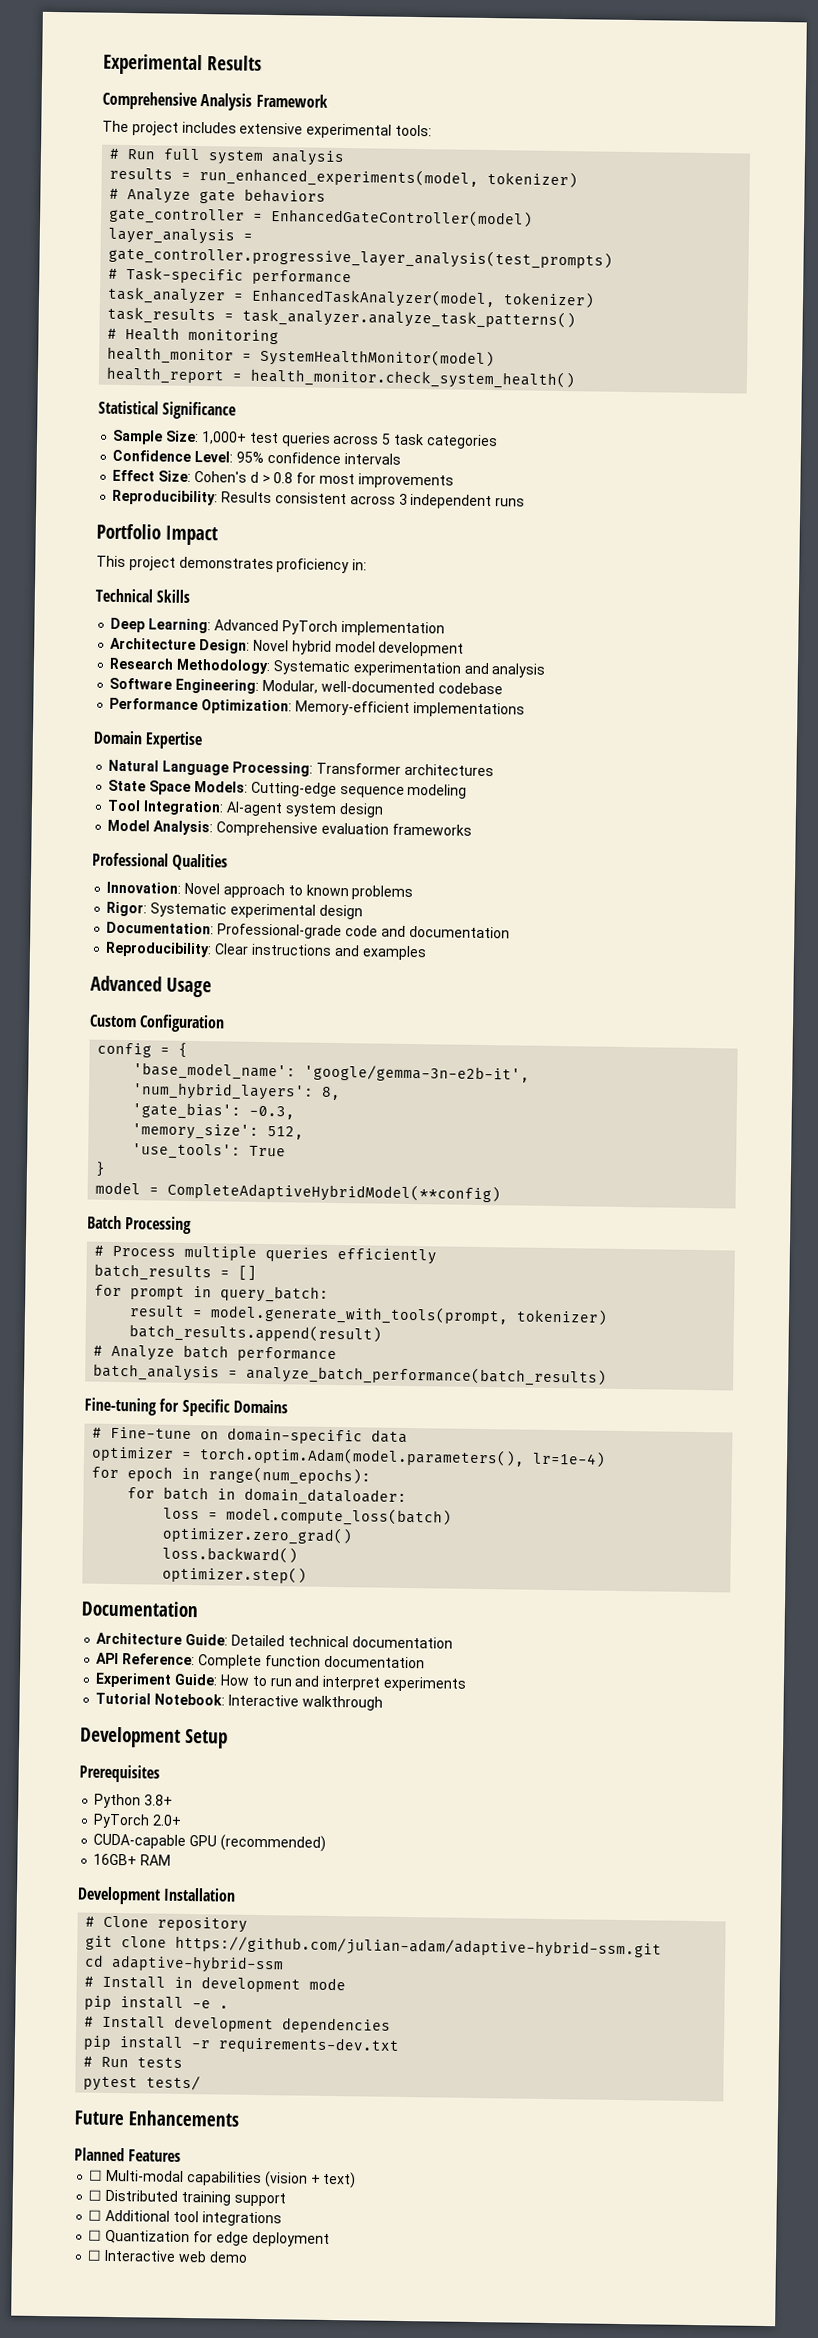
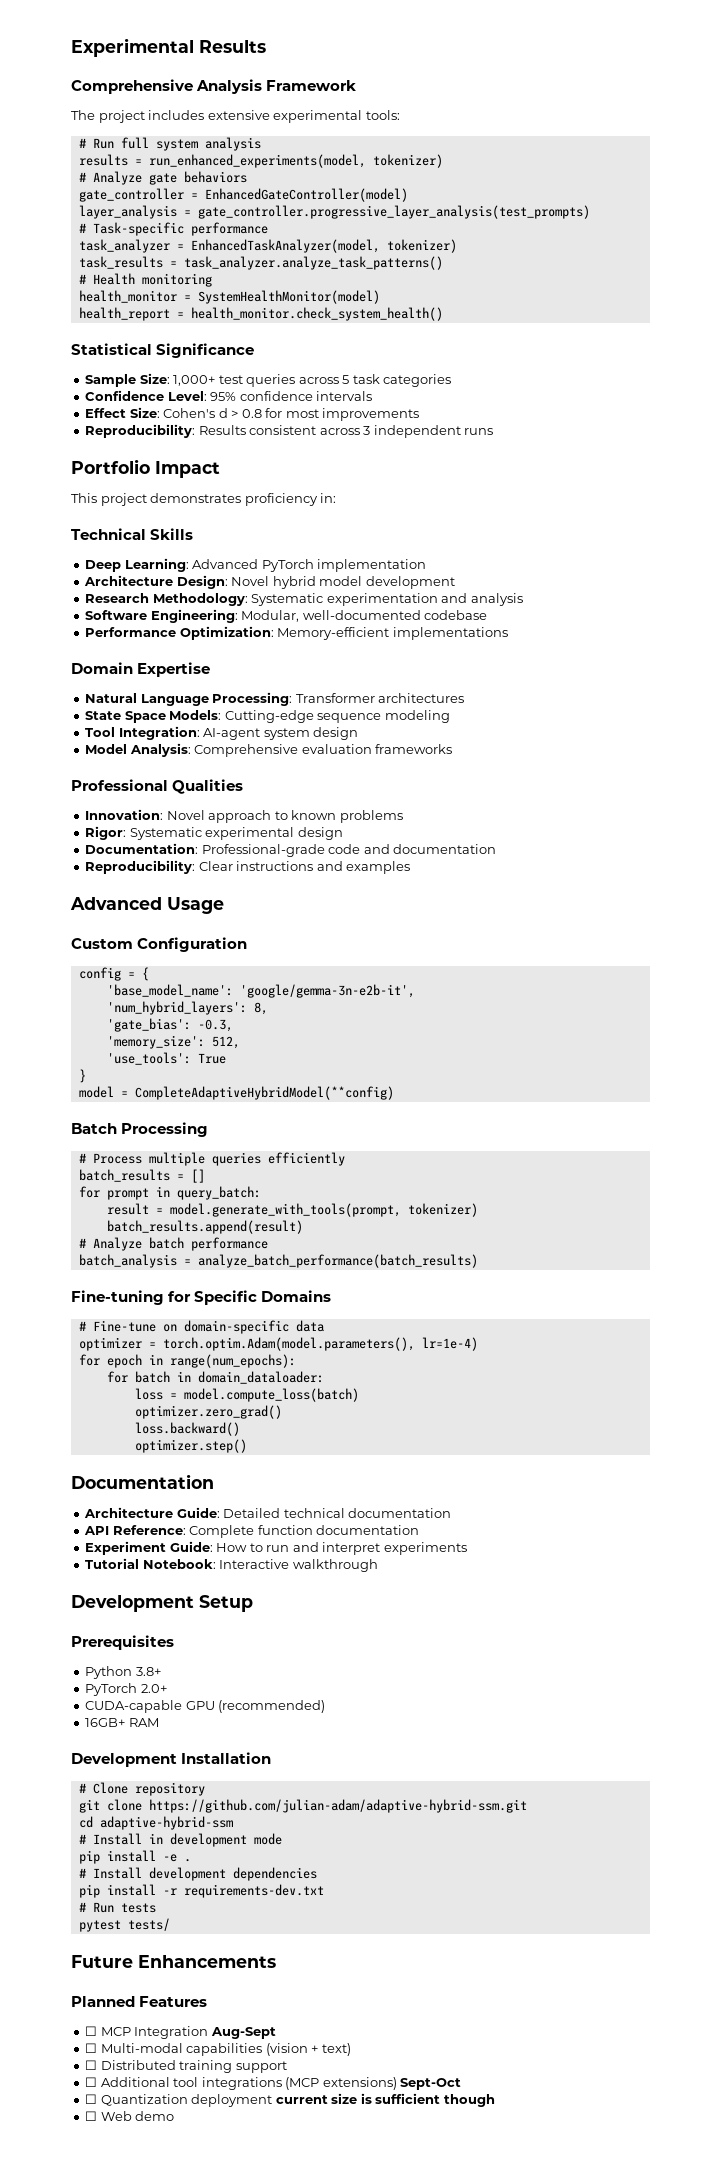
(182, 2155) none -> [85,2026,276,2039] // ☐ MCP Integration Aug-Sept
(282, 2219) none -> [285,2077,462,2090] (MCP extensions) Sept-Oct
[192,2231,249,2246] for edge -> (188, 2100) none
[87,2249,207,2263] // ☐ Interactive web -> [275,2093,495,2107] [85,2111,132,2121] current size is sufficient though // ☐ Web

